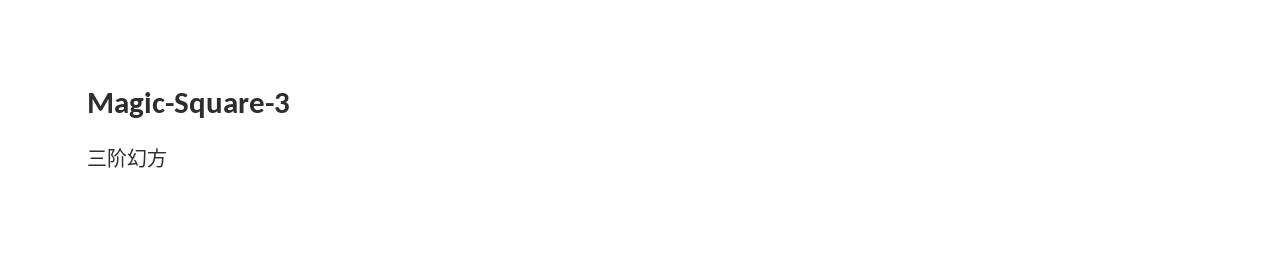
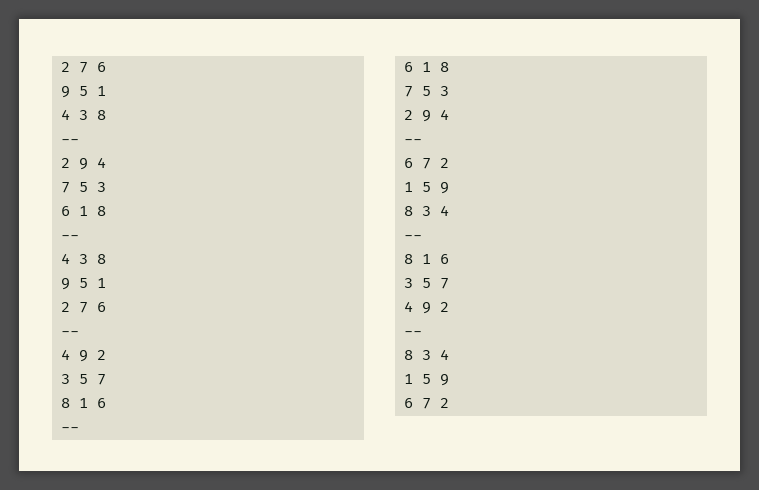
[87,92,290,118] [87,148,167,168] Magic-Square-3 // 三阶幻方 -> [60,62,106,73] [60,86,106,98] [60,109,106,120] [60,139,79,144] [60,157,106,170] [60,182,106,193] [60,206,106,216] [60,235,79,240] [60,253,106,264] [60,278,106,290] [60,302,106,313] [60,331,79,336] [60,349,106,362] [60,374,106,385] [60,398,106,408] [60,427,79,432] [403,62,449,72] [403,86,449,97] [403,109,449,122] [403,139,422,144] [403,158,449,169] [403,182,449,194] [403,205,449,216] [403,235,422,240] [403,254,449,264] [403,278,449,289] [403,301,449,314] [403,331,422,336] [403,349,449,360] [403,374,449,386] [403,398,449,409] 2 7 6 // 9 5 1 // 4 3 8 // -- // 2 9 4 // 7 5 3 // 6 1 8 // -- // 4 3 8 // 9 5 1 // 2 7 6 // -- // 4 9 2 // 3 5 7 // 8 1 6 // -- // 6 1 8 // 7 5 3 // 2 9 4 // -- // 6 7 2 // 1 5 9 // 8 3 4 // -- // 8 1 6 // 3 5 7 // 4 9 2 // -- // 8 3 4 // 1 5 9 // 6 7 2

